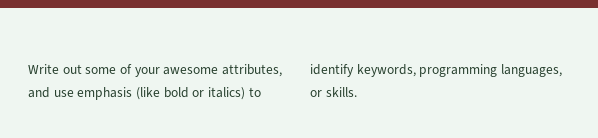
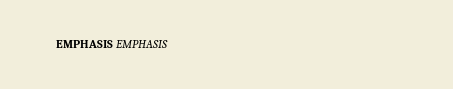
[28,64,282,77] [28,87,261,100] [310,64,562,77] [310,87,357,97] Write out some of your awesome attributes, and use emphasis (like bold or italics) to identify keywords, programming languages, or skills. -> [56,40,169,48] EMPHASIS EMPHASIS

